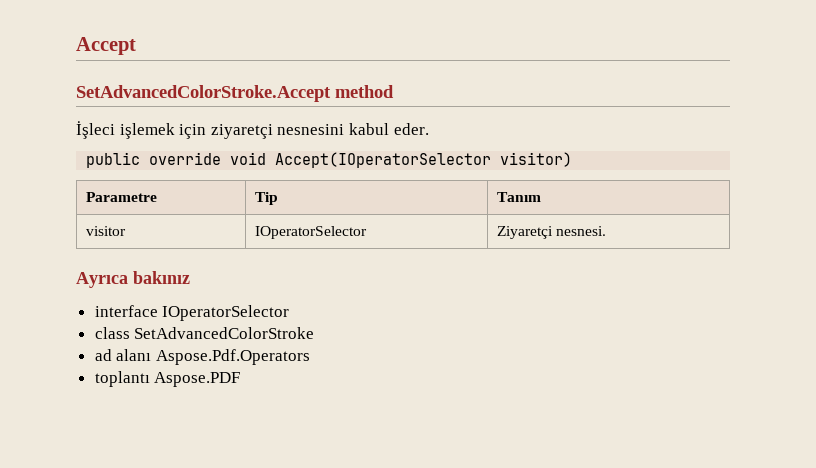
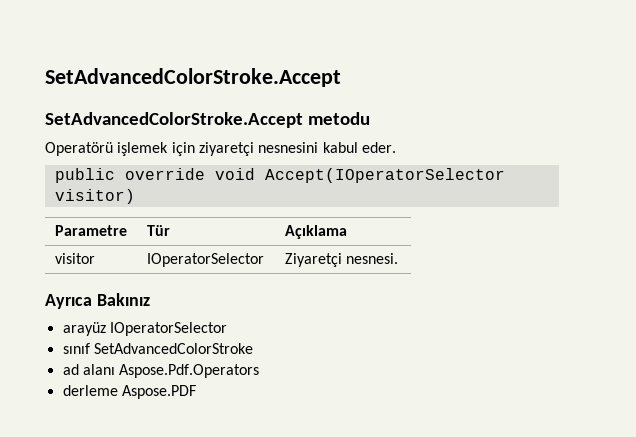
[76,37,136,55] [76,85,394,102] [76,121,115,139] Accept // SetAdvancedColorStroke.Accept method // İşleci -> [45,68,341,87] [45,112,370,128] [45,142,113,156] SetAdvancedColorStroke.Accept // SetAdvancedColorStroke.Accept metodu // Operatörü
[255,192,279,205] [497,192,542,202] Tip | Tanım -> [146,225,170,236] [284,225,347,239] Tür | Açıklama
[133,271,190,284] [94,305,158,317] bakınız // interface -> [96,293,150,306] [62,322,106,336] Bakınız // arayüz
[94,327,130,339] class -> [62,343,90,354] sınıf
[94,371,150,387] toplantı -> [62,385,118,396] derleme

